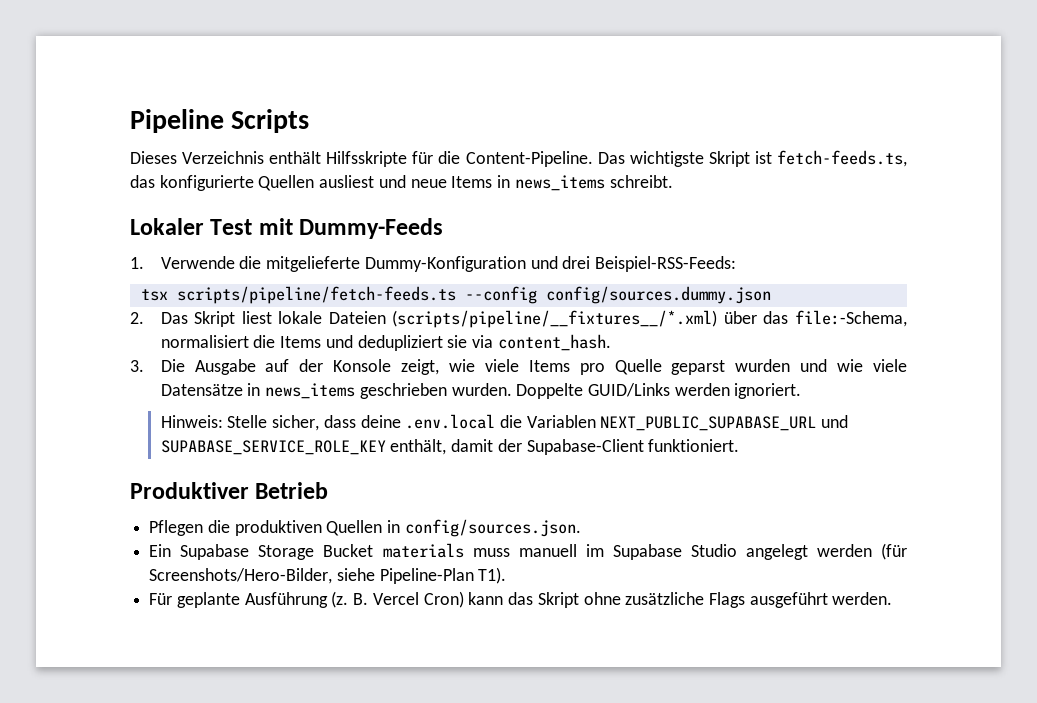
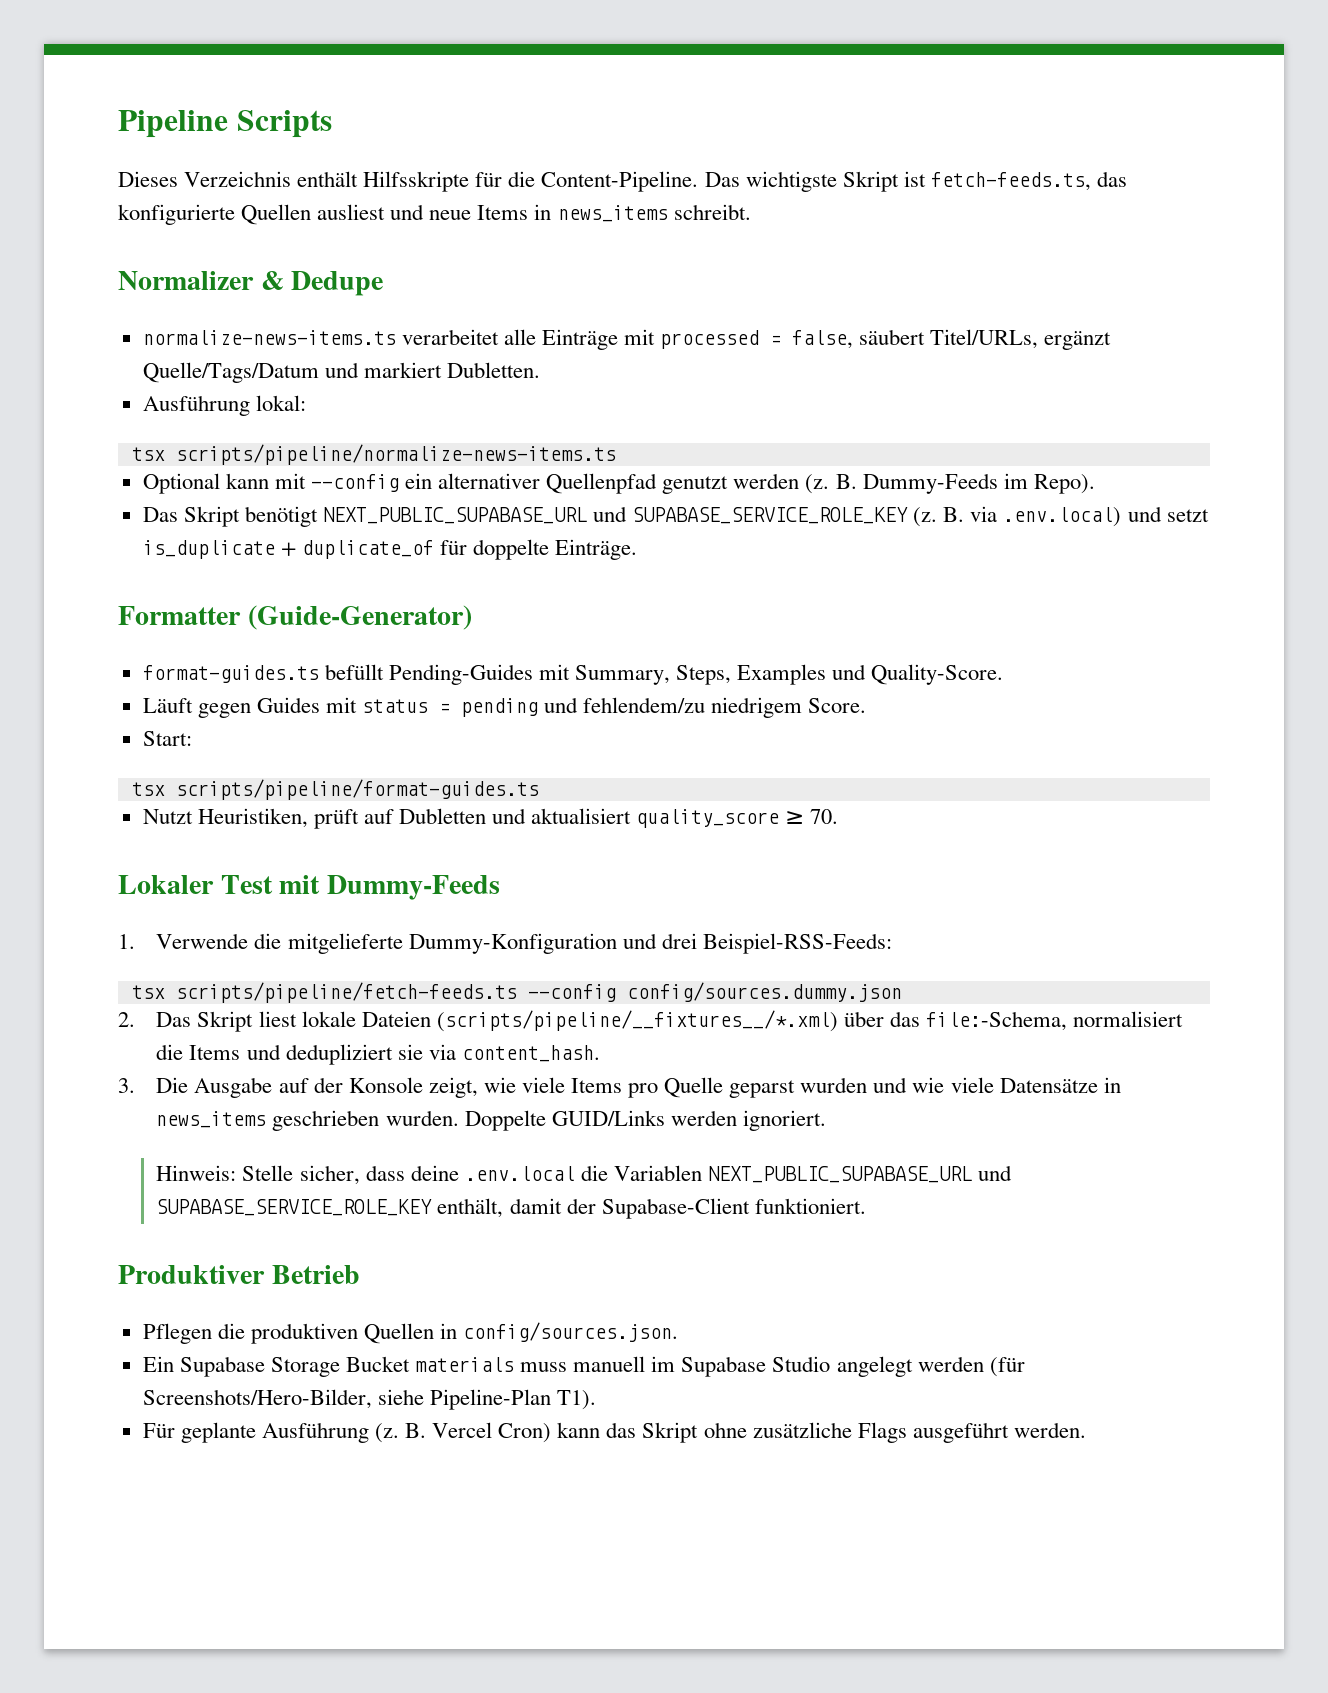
(673, 181) none -> [118,271,384,296] [142,329,1112,350] [142,362,540,383] [142,395,306,416] [131,444,616,465] [142,473,1095,494] [142,506,1209,527] [142,539,638,560] [118,605,472,630] [142,664,1004,685] [142,697,867,718] [142,731,192,746] [131,779,539,800] [142,808,839,829] // Normalizer & Dedupe // normalize-news-items.ts verarbeitet alle Einträge mit processed = false, säubert Titel/URLs, ergänzt Quelle/Tags/Datum und markiert Dubletten. // Ausführung lokal: // tsx scripts/pipeline/normalize-news-items.ts // Optional kann mit --config ein alternativer Quellenpfad genutzt werden (z. B. Dummy-Feeds im Repo). // Das Skript benötigt NEXT_PUBLIC_SUPABASE_URL und SUPABASE_SERVICE_ROLE_KEY (z. B. via .env.local) und setzt is_duplicate + duplicate_of für doppelte Einträge. // Formatter (Guide-Generator) // format-guides.ts befüllt Pending-Guides mit Summary, Steps, Examples und Quality-Score. // Läuft gegen Guides mit status = pending und fehlendem/zu niedrigem Score. // Start: // tsx scripts/pipeline/format-guides.ts // Nutzt Heuristiken, prüft auf Dubletten und aktualisiert quality_score ≥ 70.

